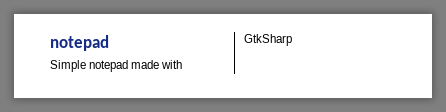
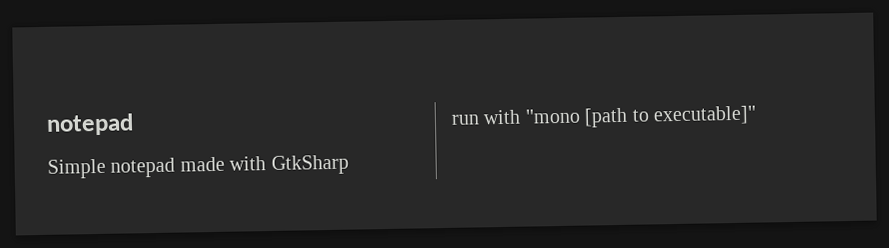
(292, 40) none -> [451,105,757,128] // run with "mono [path to executable]"

